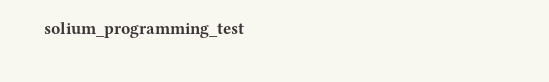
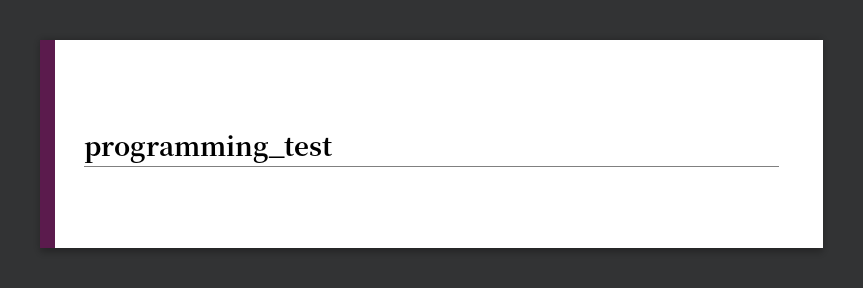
[44,22,244,38] solium_programming_test -> [84,135,333,163] programming_test

